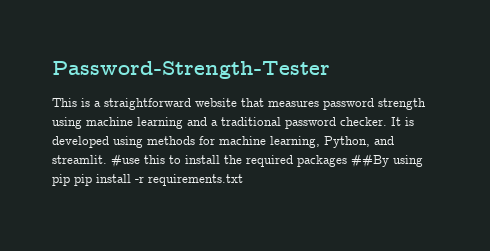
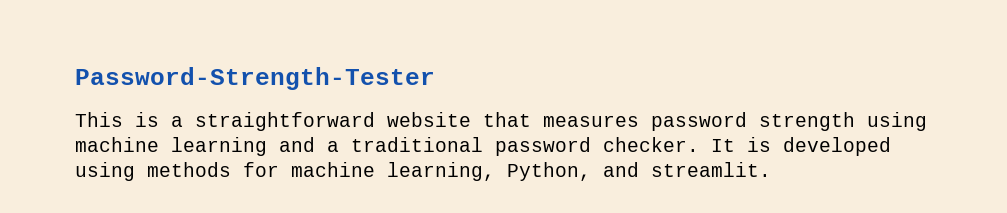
[111,154,423,168] [52,174,243,186] #use this to install the required packages ##By using pip pip install -r requirements.txt -> (771, 169) none

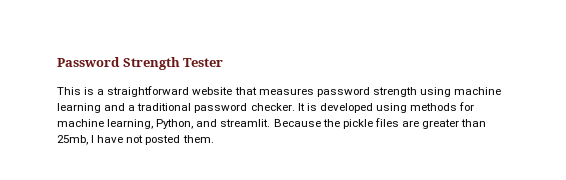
[75,67,435,90] Password-Strength-Tester -> [57,57,224,70] Password Strength Tester
(771, 169) none -> [273,118,487,129] [57,135,214,145] Because the pickle files are greater than 25mb, I have not posted them.

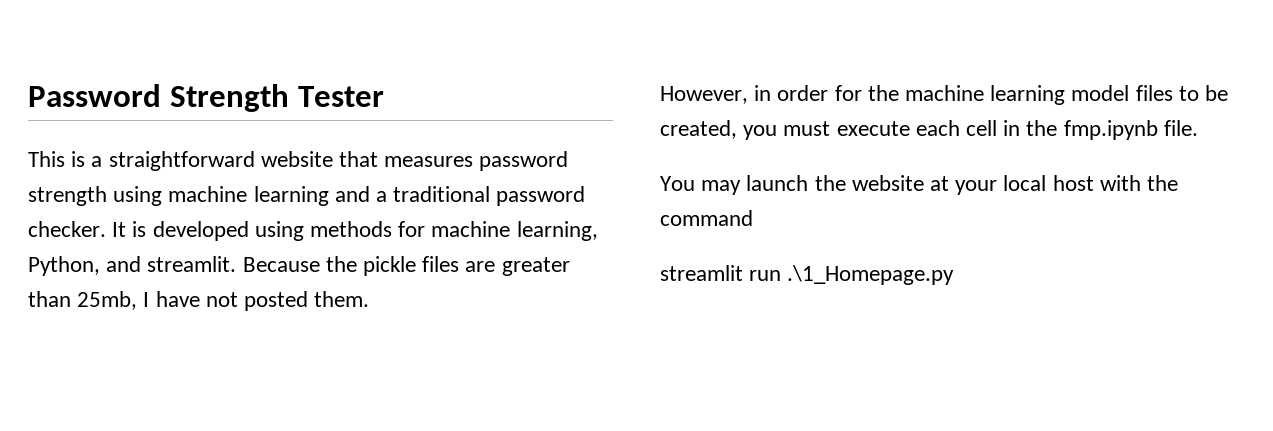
(214, 139) none -> [660,85,1229,105] [660,120,1198,140] [660,175,1179,195] [660,210,753,226] [660,265,955,285] // However, in order for the machine learning model files to be created, you must execute each cell in the fmp.ipynb file. // You may launch the website at your local host with the command // streamlit run .\1_Homepage.py

